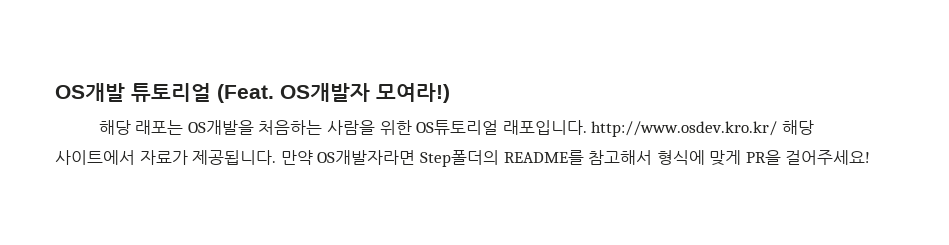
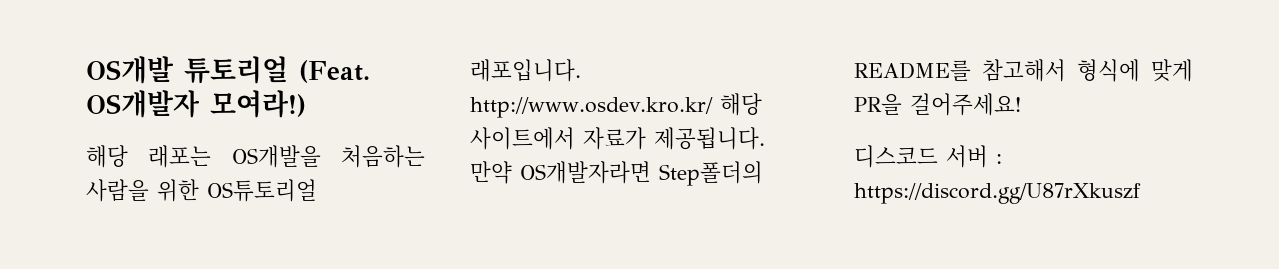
(871, 157) none -> [854,145,1002,168] [854,183,1141,204] // 디스코드 서버 : https://discord.gg/U87rXkuszf

